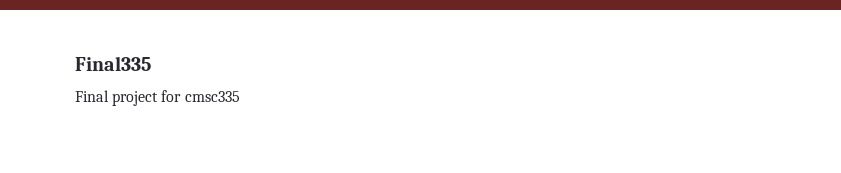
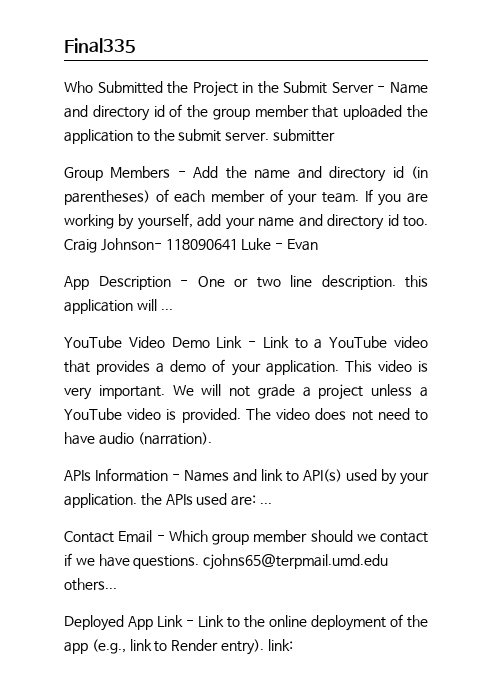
[75,90,240,106] Final project for cmsc335 -> [64,81,428,97] [64,104,428,121] [64,129,335,144] [64,166,429,182] [64,189,429,206] [64,213,429,230] [64,238,318,253] [64,275,428,290] [64,299,173,314] [64,336,428,349] [64,359,428,376] [64,384,428,400] [64,408,428,423] [64,432,212,445] [64,468,429,485] [64,493,272,508] [64,530,428,545] [64,553,389,570] [64,578,117,591] [64,614,428,631] [64,639,293,655] Who Submitted the Project in the Submit Server - Name and directory id of the group member that uploaded the application to the submit server. submitter // Group Members - Add the name and directory id (in parentheses) of each member of your team. If you are working by yourself, add your name and directory id too. Craig Johnson- 118090641 Luke - Evan // App Description - One or two line description. this application will ... // YouTube Video Demo Link - Link to a YouTube video that provides a demo of your application. This video is very important. We will not grade a project unless a YouTube video is provided. The video does not need to have audio (narration). // APIs Information - Names and link to API(s) used by your application. the APIs used are: ... // Contact Email - Which group member should we contact if we have questions. cjohns65@terpmail.umd.edu others... // Deployed App Link - Link to the online deployment of the app (e.g., link to Render entry). link:

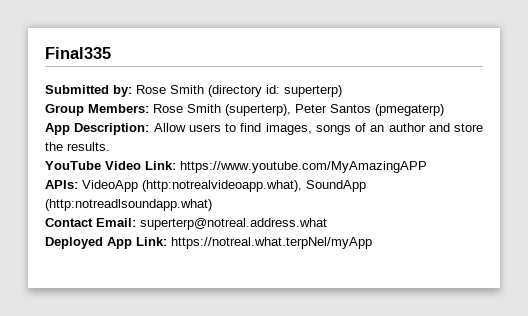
[64,81,428,97] [64,104,428,121] [64,129,335,144] [64,166,429,182] [64,189,429,206] [64,213,429,230] [64,238,318,253] [64,275,428,290] [64,299,173,314] [64,336,428,349] [64,359,428,376] [64,384,428,400] [64,408,428,423] [64,432,212,445] [64,468,429,485] [64,493,272,508] [64,530,428,545] [64,553,389,570] [64,578,117,591] [64,614,428,631] [64,639,293,655] Who Submitted the Project in the Submit Server - Name and directory id of the group member that uploaded the application to the submit server. submitter // Group Members - Add the name and directory id (in parentheses) of each member of your team. If you are working by yourself, add your name and directory id too. Craig Johnson- 118090641 Luke - Evan // App Description - One or two line description. this application will ... // YouTube Video Demo Link - Link to a YouTube video that provides a demo of your application. This video is very important. We will not grade a project unless a YouTube video is provided. The video does not need to have audio (narration). // APIs Information - Names and link to API(s) used by your application. the APIs used are: ... // Contact Email - Which group member should we contact if we have questions. cjohns65@terpmail.umd.edu others... // Deployed App Link - Link to the online deployment of the app (e.g., link to Render entry). link: -> [45,85,342,97] [45,104,444,116] [45,123,483,135] [45,142,110,151] [45,161,427,173] [45,180,366,192] [45,199,212,211] [45,218,327,230] [45,237,372,249] Submitted by: Rose Smith (directory id: superterp) // Group Members: Rose Smith (superterp), Peter Santos (pmegaterp) // App Description: Allow users to find images, songs of an author and store the results. // YouTube Video Link: https://www.youtube.com/MyAmazingAPP // APIs: VideoApp (http:notrealvideoapp.what), SoundApp (http:notreadlsoundapp.what) // Contact Email: superterp@notreal.address.what // Deployed App Link: https://notreal.what.terpNel/myApp

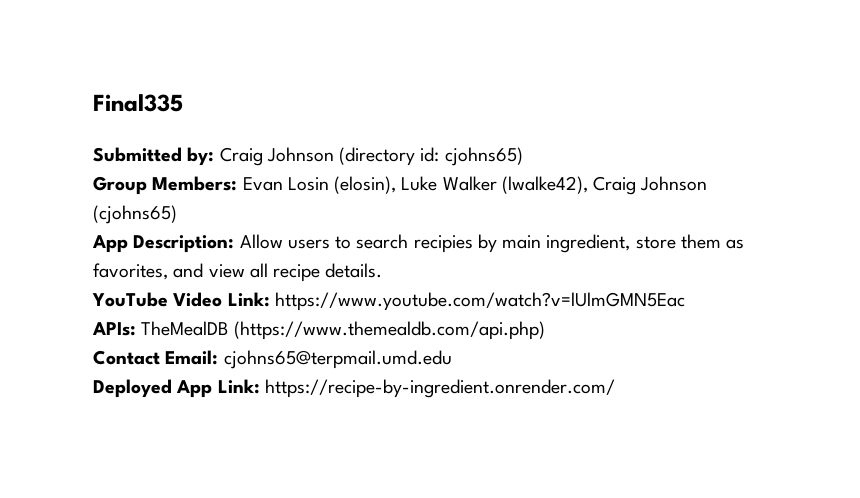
[136,85,204,94] Rose Smith -> [219,147,334,166] Craig Johnson
[284,85,342,97] superterp) -> [444,147,523,166] cjohns65)
[153,104,444,116] Rose Smith (superterp), Peter Santos (pmegaterp) -> [242,176,708,195] [93,205,177,224] Evan Losin (elosin), Luke Walker (lwalke42), Craig Johnson (cjohns65)
[240,123,483,135] [45,142,110,151] find images, songs of an author and store the results. -> [356,234,745,253] [93,263,383,282] search recipies by main ingredient, store them as favorites, and view all recipe details.
[180,161,427,173] https://www.youtube.com/MyAmazingAPP -> [274,292,685,311] https://www.youtube.com/watch?v=lUlmGMN5Eac
[82,180,366,192] [45,199,212,211] VideoApp (http:notrealvideoapp.what), SoundApp (http:notreadlsoundapp.what) -> [141,321,545,340] TheMealDB (https://www.themealdb.com/api.php)
[140,218,327,230] superterp@notreal.address.what -> [223,350,452,369] cjohns65@terpmail.umd.edu
[171,237,372,249] https://notreal.what.terpNel/myApp -> [264,379,615,398] https://recipe-by-ingredient.onrender.com/

